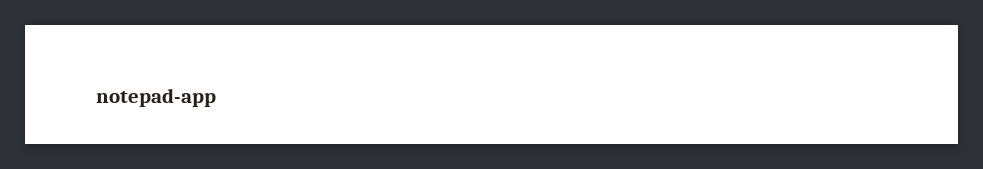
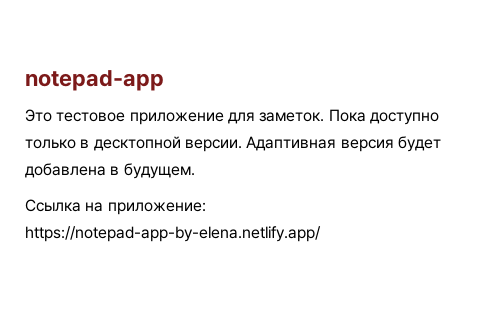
(216, 97) none -> [25,109,439,125] [25,136,441,152] [25,163,195,179] [25,199,206,215] [25,226,321,242] // Это тестовое приложение для заметок. Пока доступно только в десктопной версии. Адаптивная версия будет добавлена в будущем. // Ссылка на приложение: https://notepad-app-by-elena.netlify.app/

